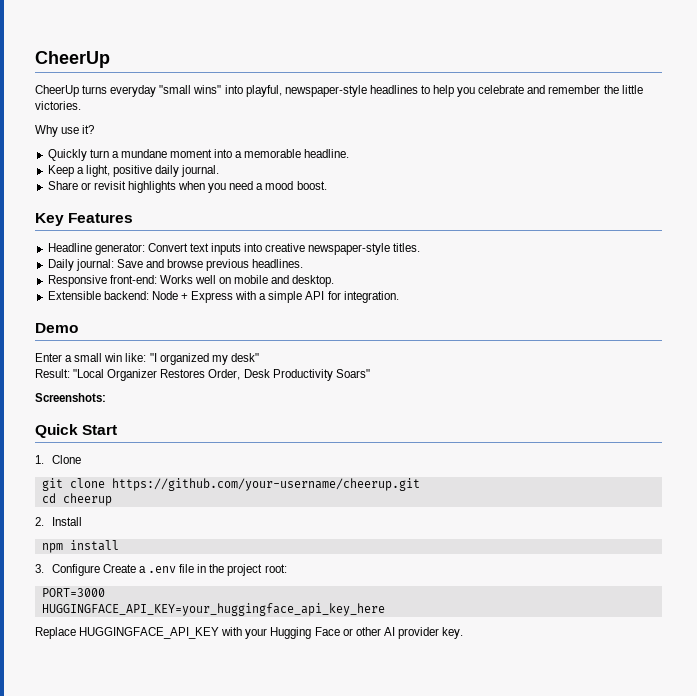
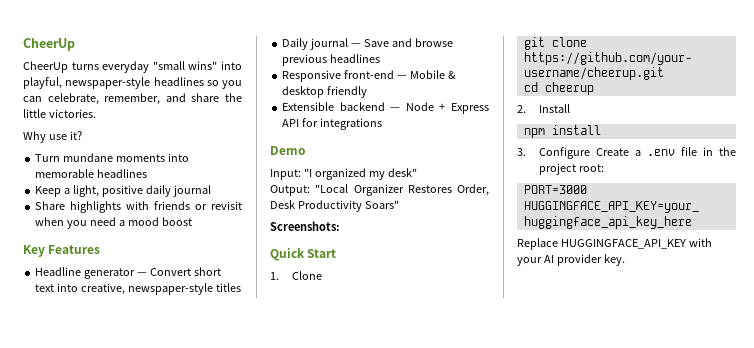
[420,85,601,97] to help you celebrate and remember -> [206,80,242,89] [23,93,220,105] so you can celebrate, remember, and share
[47,149,350,161] Quickly turn a mundane moment into a memorable headline. -> [35,153,190,162] [35,169,148,178] Turn mundane moments into memorable headlines
[181,165,220,177] journal. -> [172,185,211,197] journal
(78, 185) none -> [70,201,191,213] highlights with friends
[127,181,176,193] highlights -> (242, 205) none
[296,181,327,190] boost. -> [161,217,192,226] boost
[94,243,421,255] generator: Convert text inputs into creative newspaper-style titles. -> [84,267,221,279] [35,283,241,295] generator — Convert short text into creative, newspaper-style titles
[75,259,114,271] journal: -> [310,38,362,50] journal —
[252,259,304,268] headlines. -> [330,54,381,63] headlines
[109,275,335,287] front-end: Works well on mobile and desktop. -> [344,70,456,79] [282,86,368,98] front-end — Mobile & desktop friendly
[103,291,149,300] backend: -> [339,102,401,111] backend —
[235,291,303,303] with a simple -> (489, 108) none
[343,291,399,303] integration. -> [320,118,383,130] integrations
[35,353,147,362] Enter a small win like: -> [270,169,301,180] Input:
[35,369,70,378] Result: -> [270,185,310,196] Output:
[270,627,381,639] Hugging Face or other -> (542, 261) none

